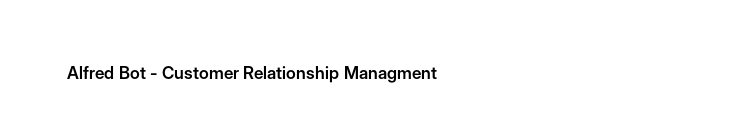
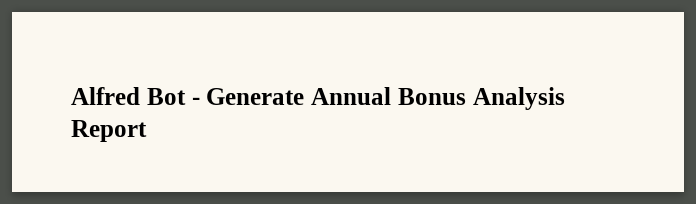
[161,66,437,83] Customer Relationship Managment -> [206,87,565,110] [71,120,147,142] Generate Annual Bonus Analysis Report

